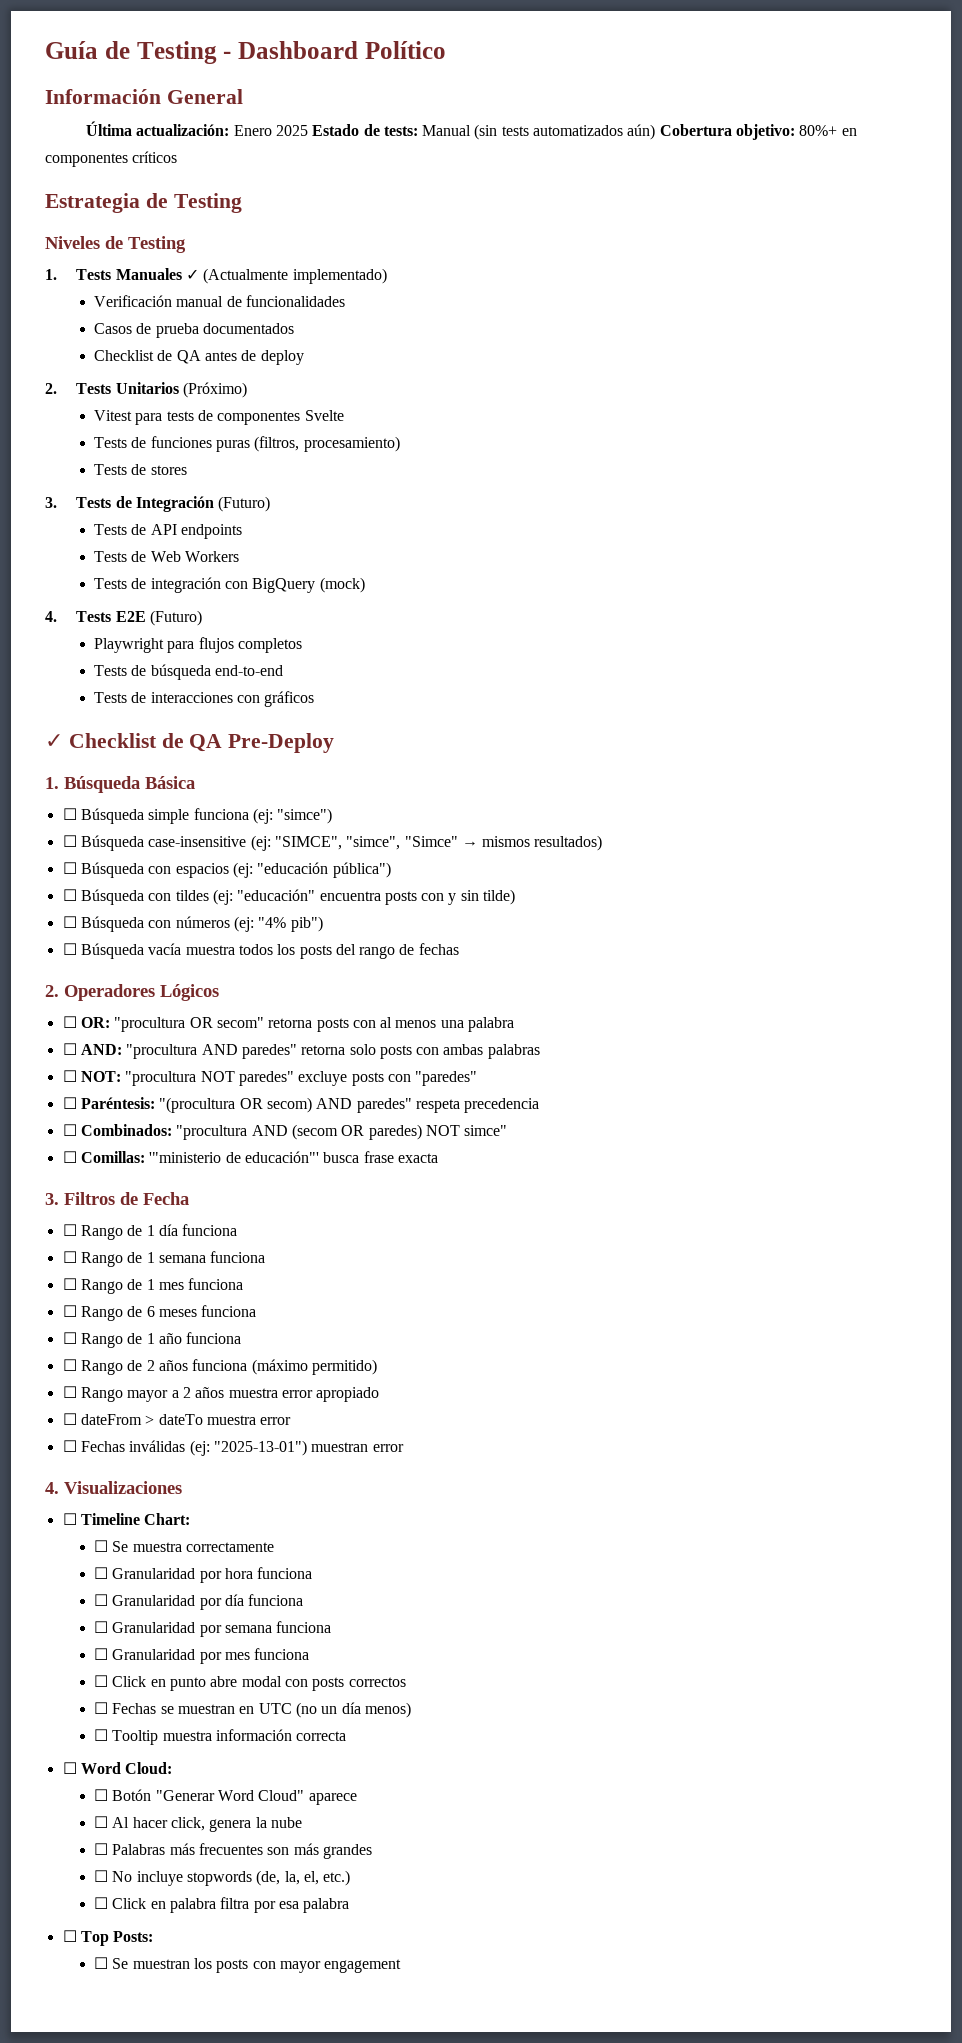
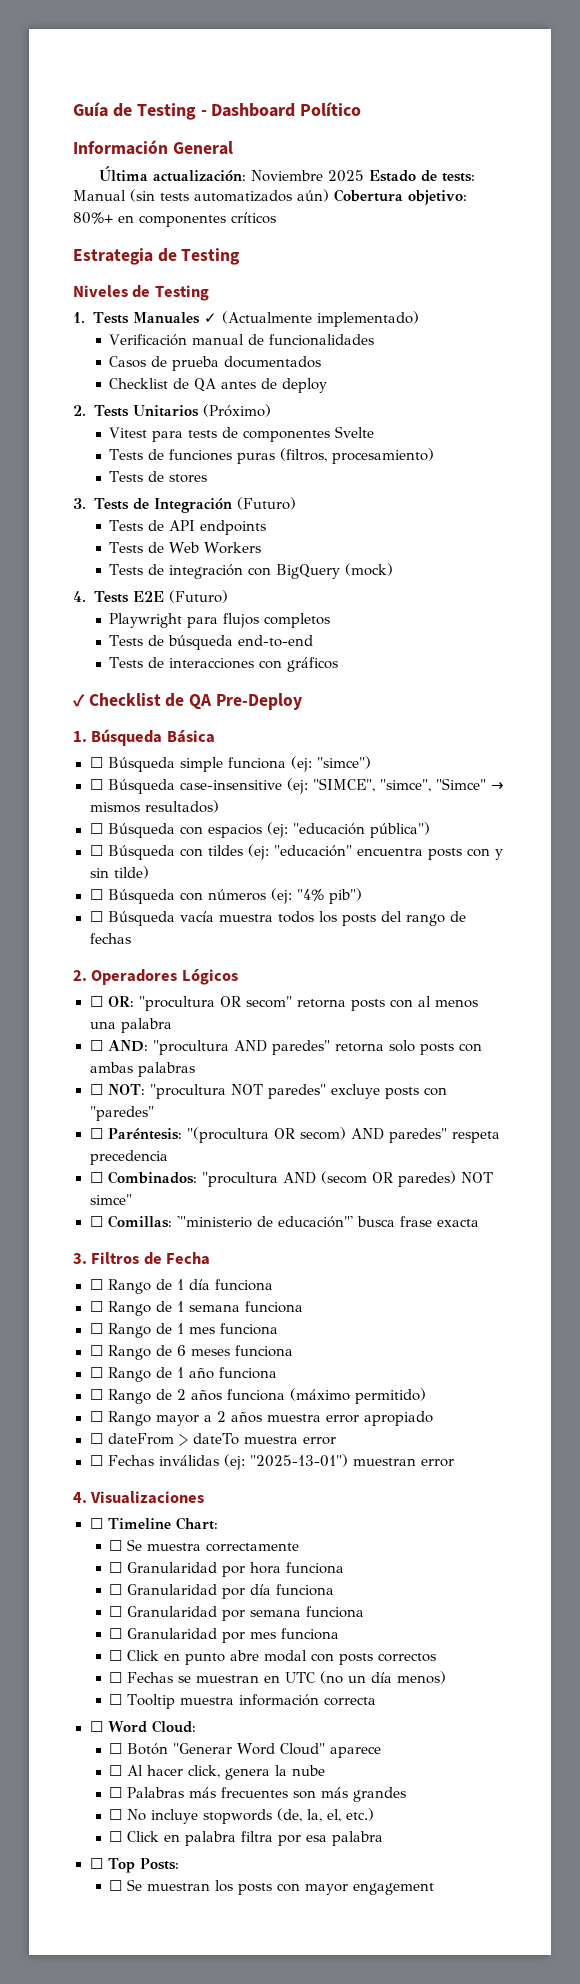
[233,125,272,136] Enero -> [251,170,324,182] Noviembre

